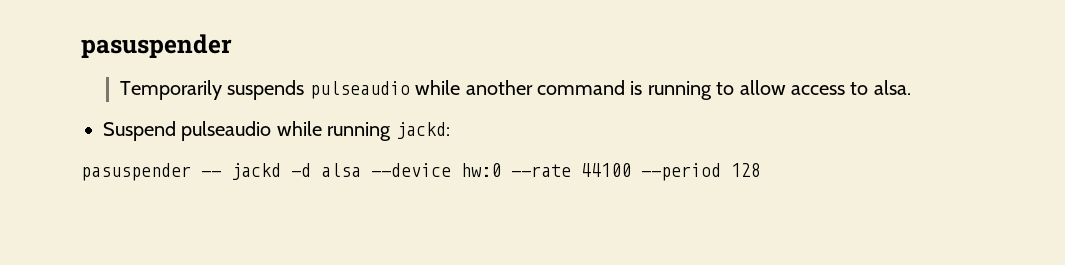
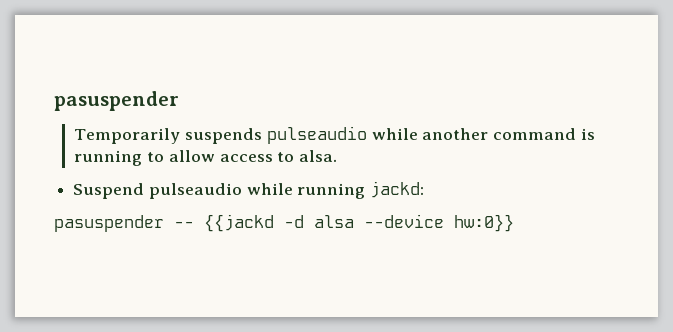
[231,163,281,180] jackd -> [204,214,274,232] {{jackd
[461,163,761,181] hw:0 --rate 44100 --period 128 -> [454,214,514,232] hw:0}}

